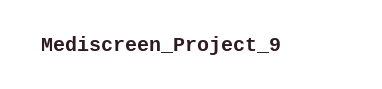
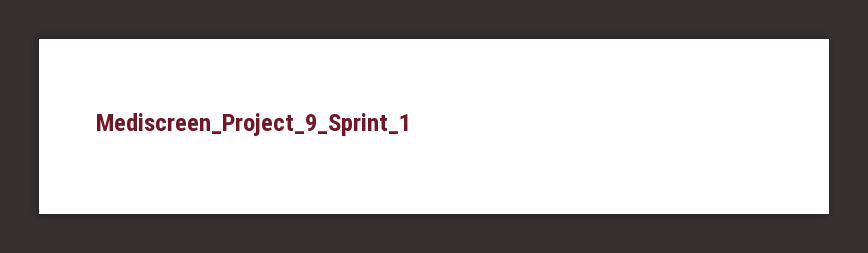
[41,36,281,55] Mediscreen_Project_9 -> [96,113,411,136] Mediscreen_Project_9_Sprint_1

